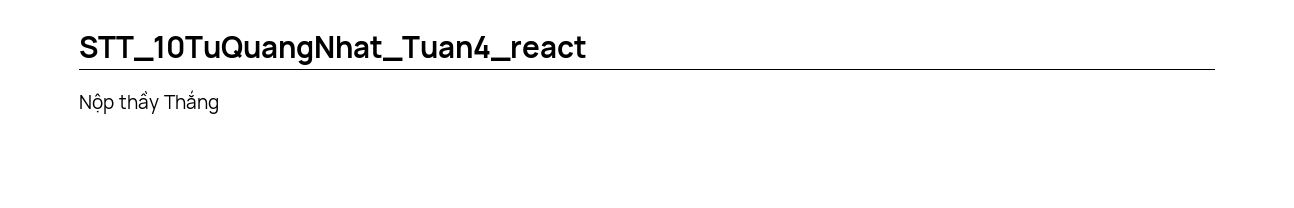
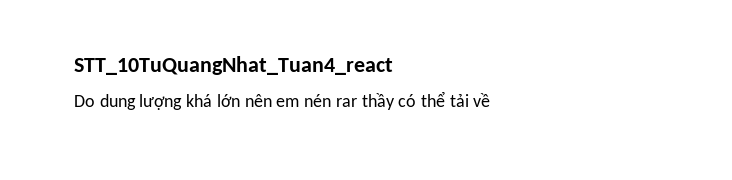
[79,90,220,114] Nộp thầy Thắng -> [74,91,491,110] Do dung lượng khá lớn nên em nén rar thầy có thể tải về

